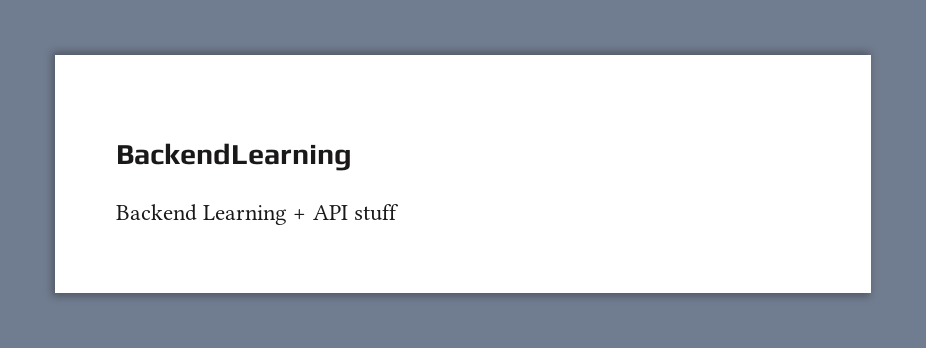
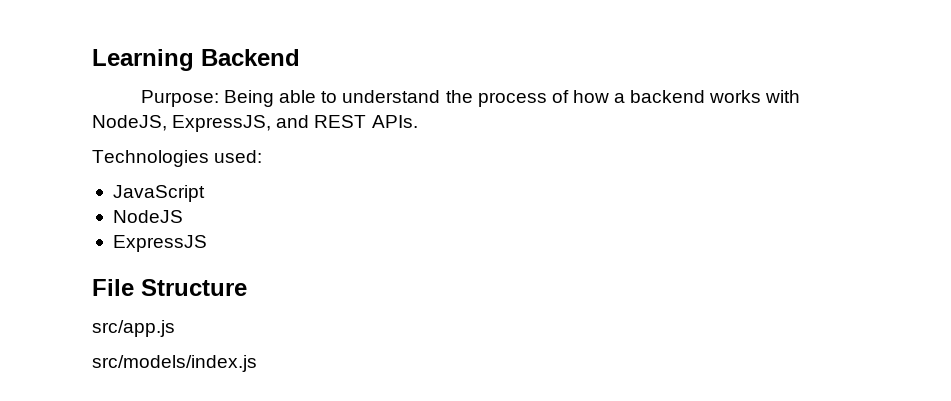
[116,143,352,171] [116,204,399,225] BackendLearning // Backend Learning + API stuff -> [92,49,300,71] [140,90,801,107] [92,115,418,132] [92,150,263,167] [112,185,205,202] [112,210,183,223] [112,235,207,252] [92,279,247,296] [92,320,175,337] [92,355,257,372] Learning Backend // Purpose: Being able to understand the process of how a backend works with NodeJS, ExpressJS, and REST APIs. // Technologies used: // JavaScript // NodeJS // ExpressJS // File Structure // src/app.js // src/models/index.js

